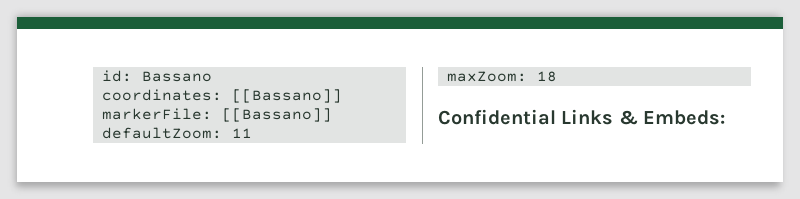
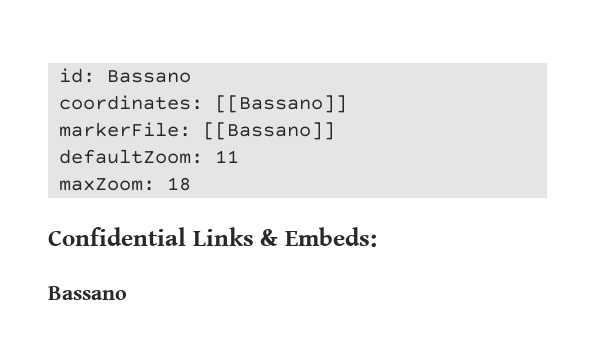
(726, 117) none -> [48,286,127,300] // Bassano

